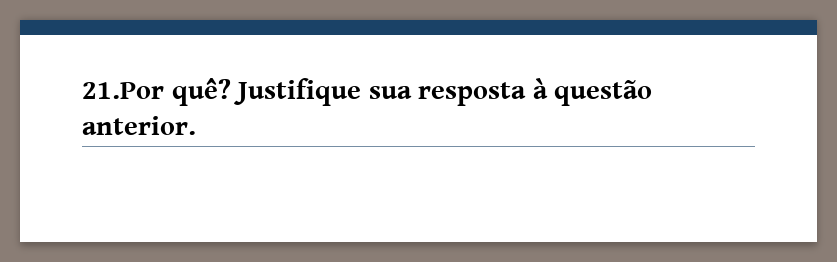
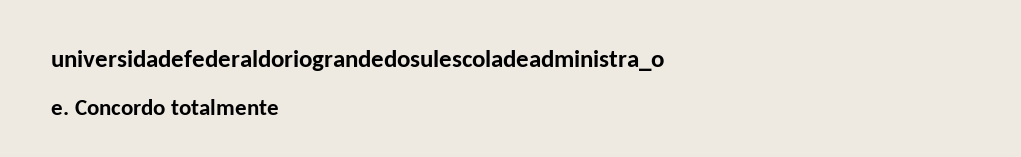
[82,78,653,106] [82,116,196,135] 21.Por quê? Justifique sua resposta à questão anterior. -> [51,50,664,71] [51,99,280,115] universidadefederaldoriograndedosulescoladeadministra_o // e. Concordo totalmente

